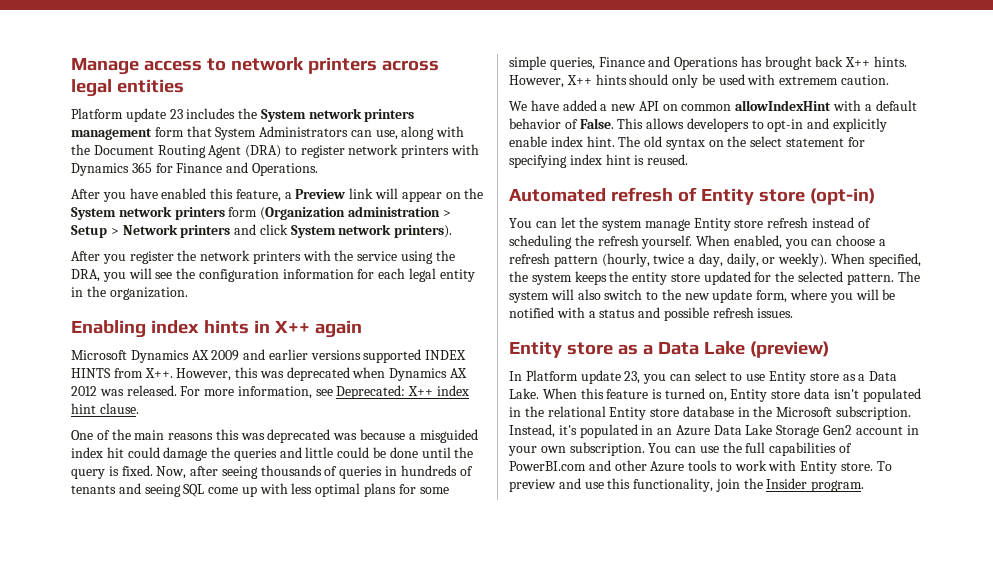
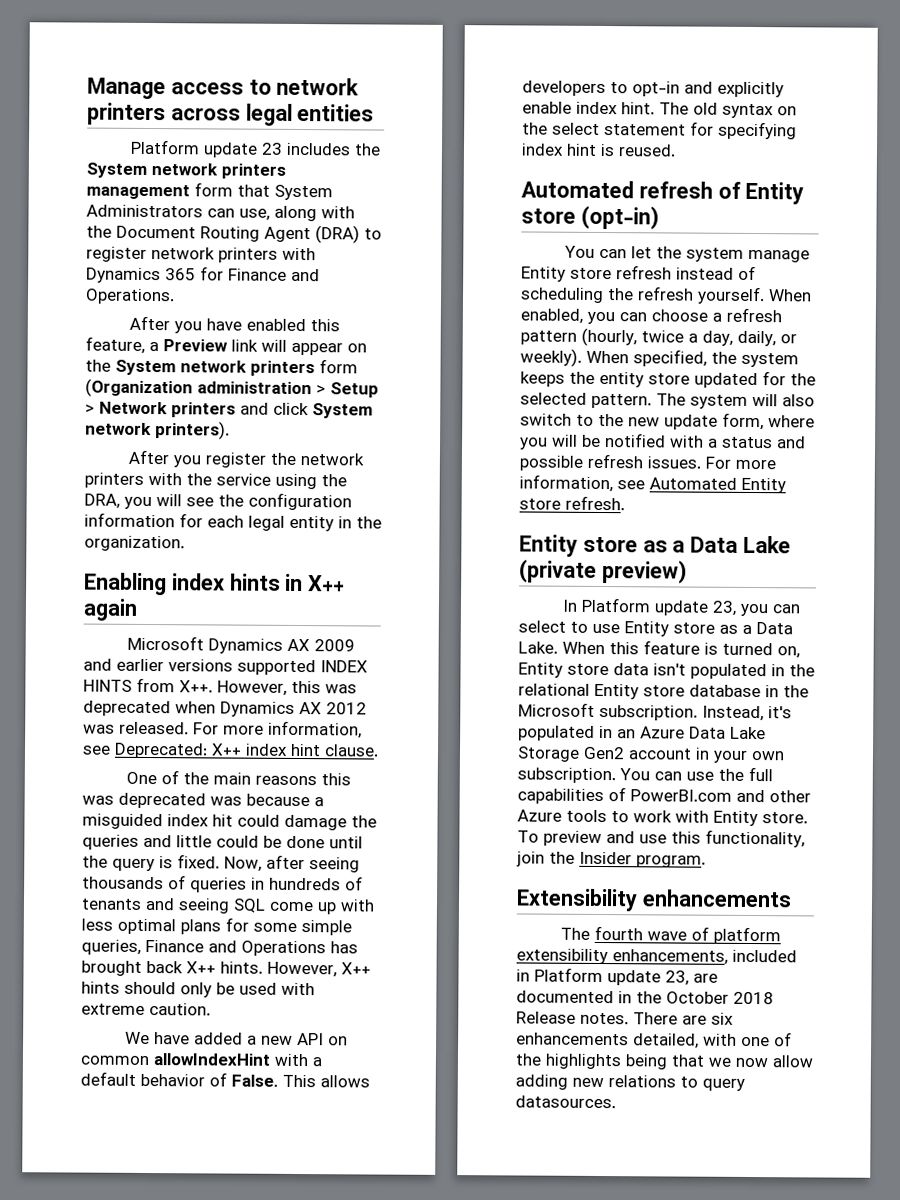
[779,76,839,85] extremem -> [81,1003,145,1015] extreme
(794, 313) none -> [705,456,776,470] [519,474,786,494] [519,495,625,511] For more information, see Automated Entity store refresh.
[749,341,829,358] (preview) -> [519,559,687,584] (private preview)
(865, 486) none -> [516,888,792,912] [559,925,781,945] [516,948,797,965] [516,967,718,986] [516,990,774,1005] [516,1011,734,1025] [516,1032,792,1049] [515,1053,813,1070] [515,1074,745,1091] [515,1095,616,1109] // Extensibility enhancements // The fourth wave of platform extensibility enhancements, included in Platform update 23, are documented in the October 2018 Release notes. There are six enhancements detailed, with one of the highlights being that we now allow adding new relations to query datasources.

